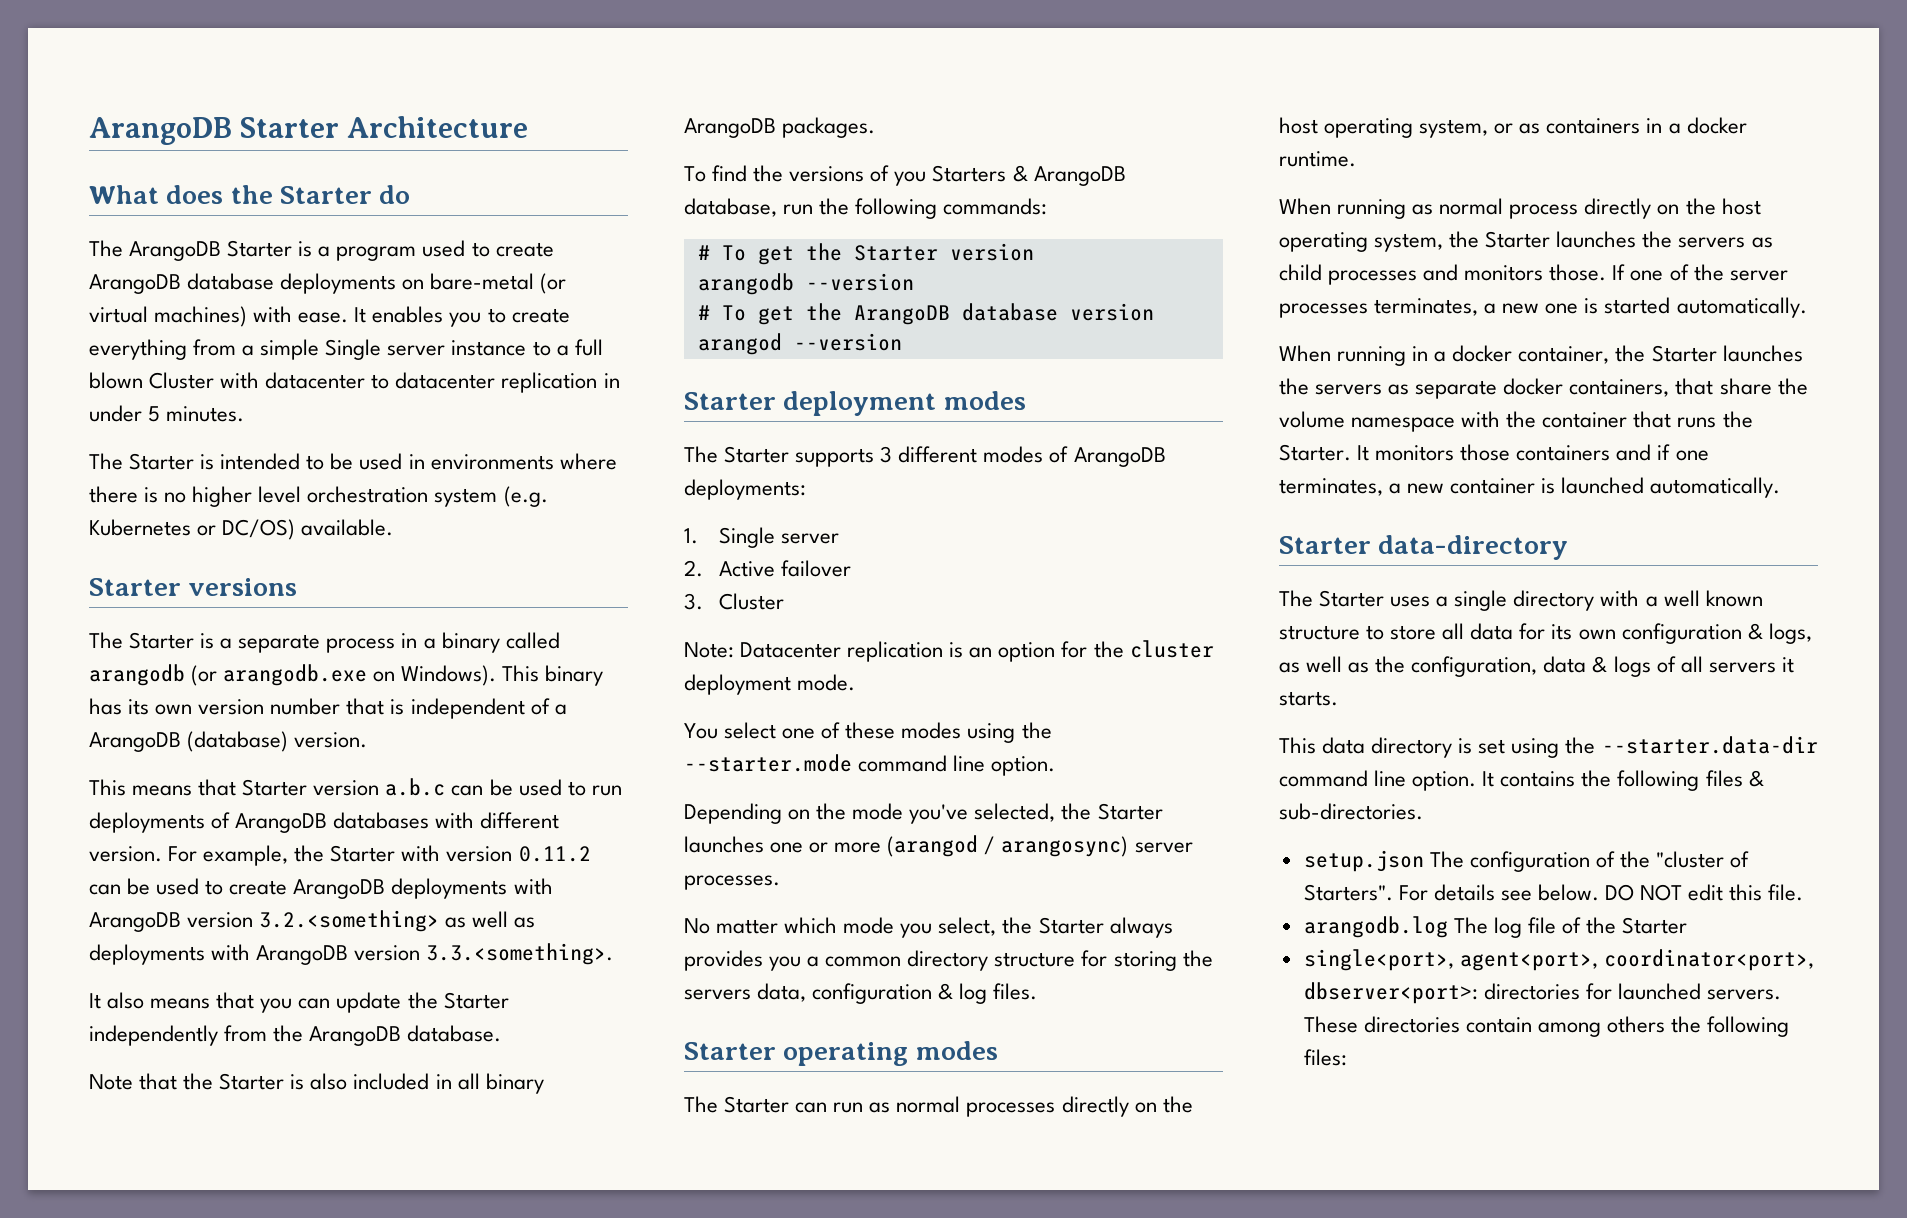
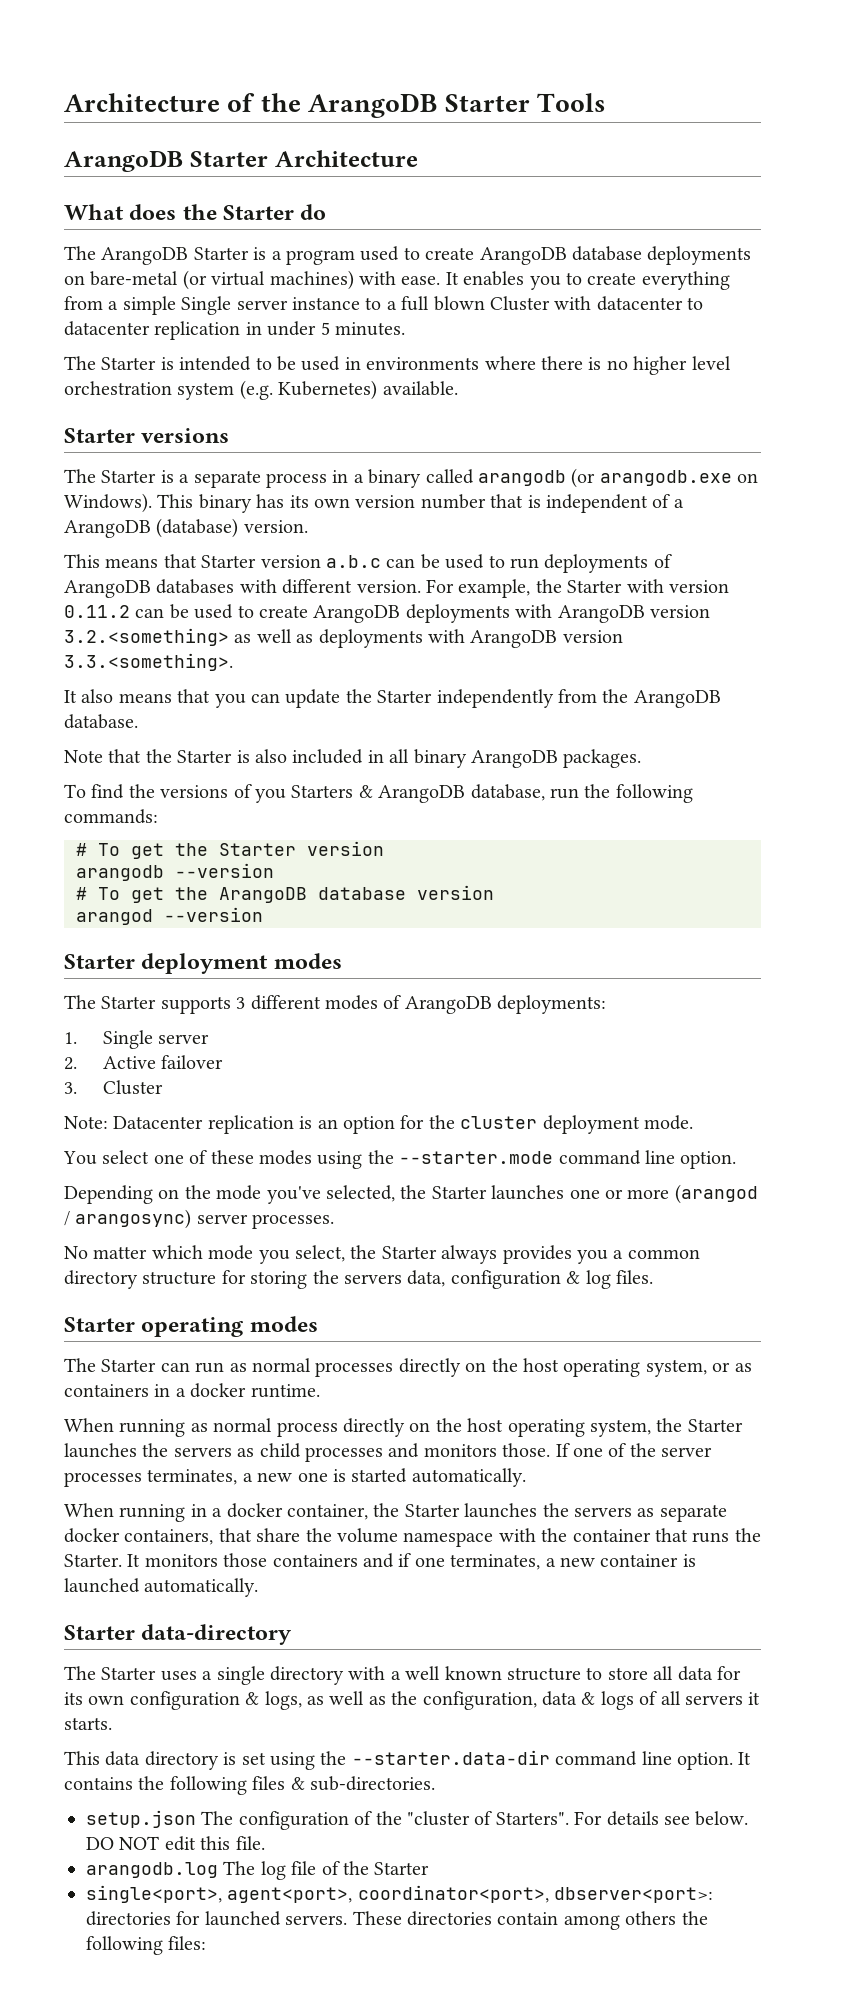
(89, 131) none -> [64,93,607,118] Architecture of the ArangoDB Starter Tools //
[89,519,296,540] Kubernetes or DC/OS) -> [278,380,378,400] Kubernetes)

